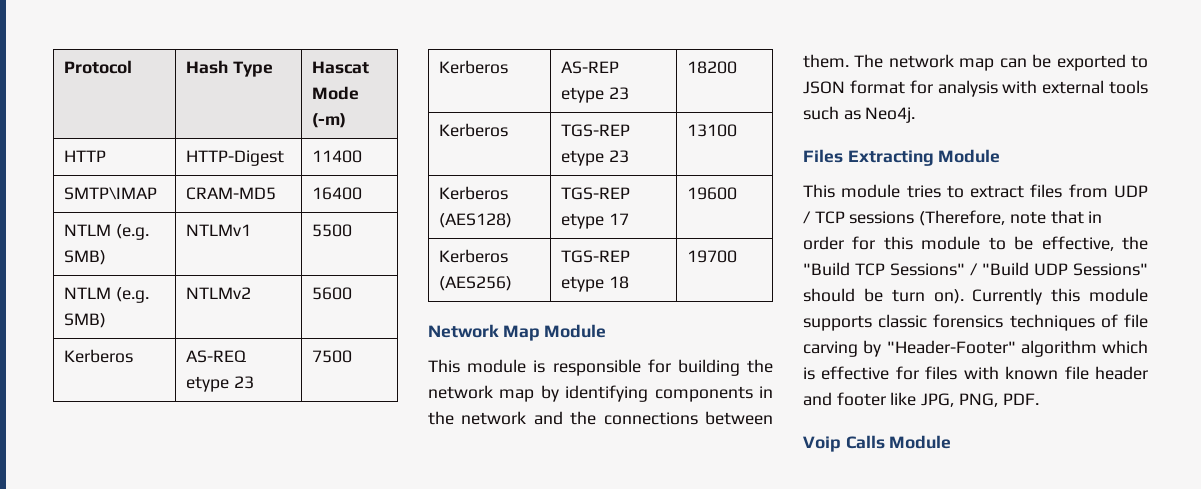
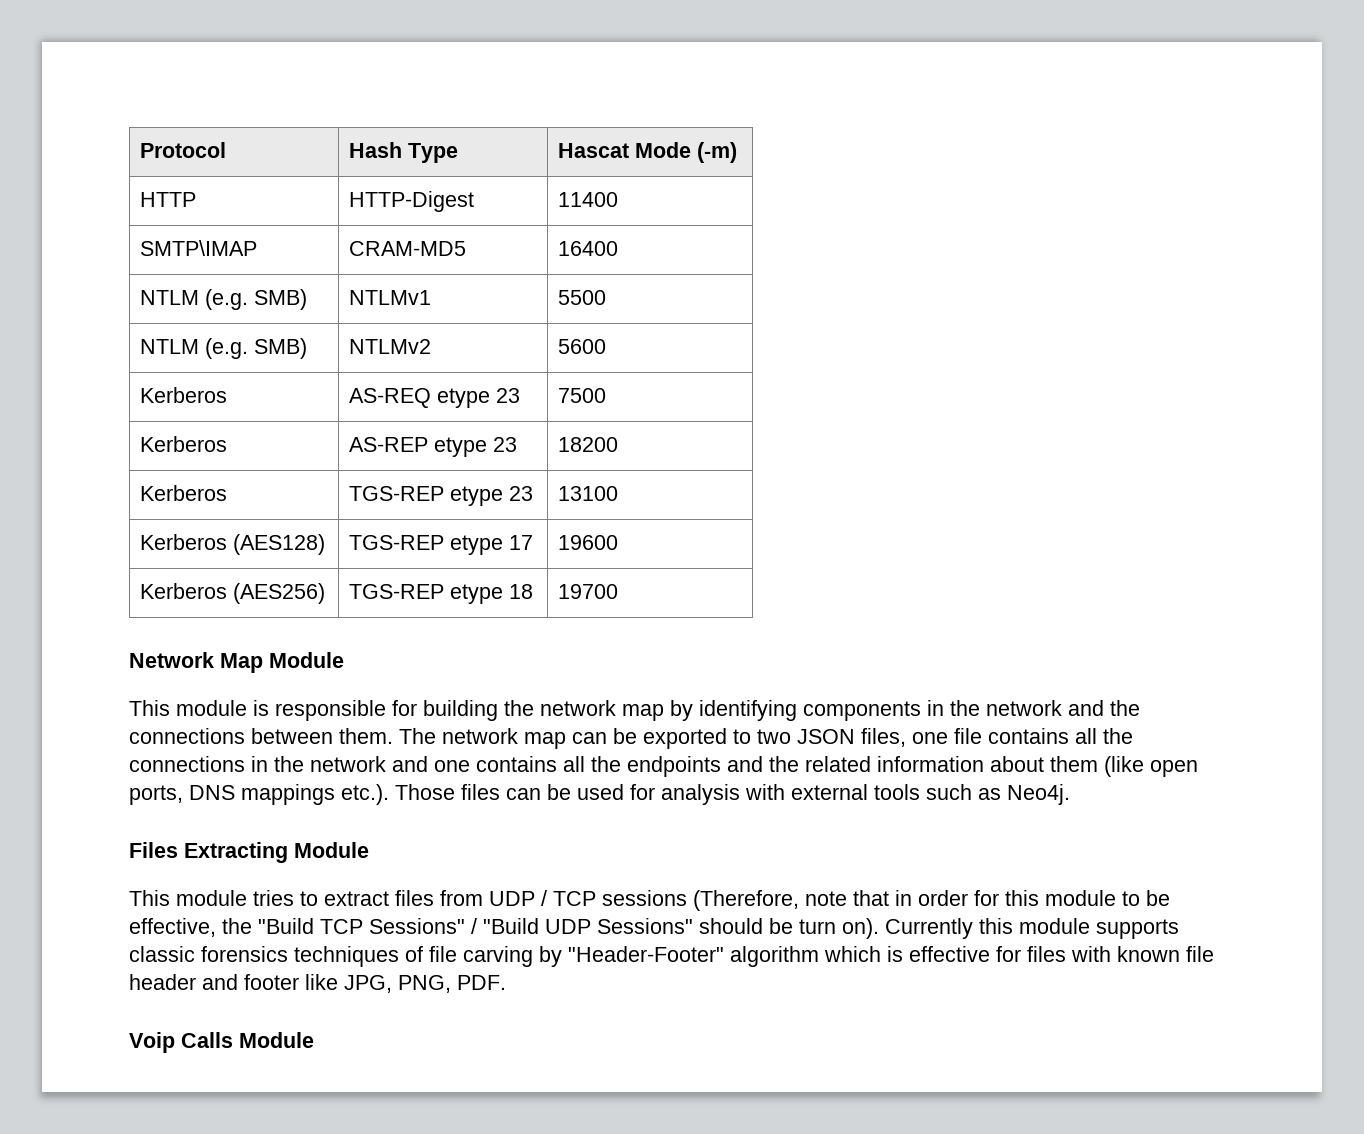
[803,80,905,94] JSON format -> [757,728,1133,747] [129,756,1198,777] [129,784,624,805] two JSON files, one file contains all the connections in the network and one contains all the endpoints and the related information about them (like open ports, DNS mappings etc.). Those files can be used

